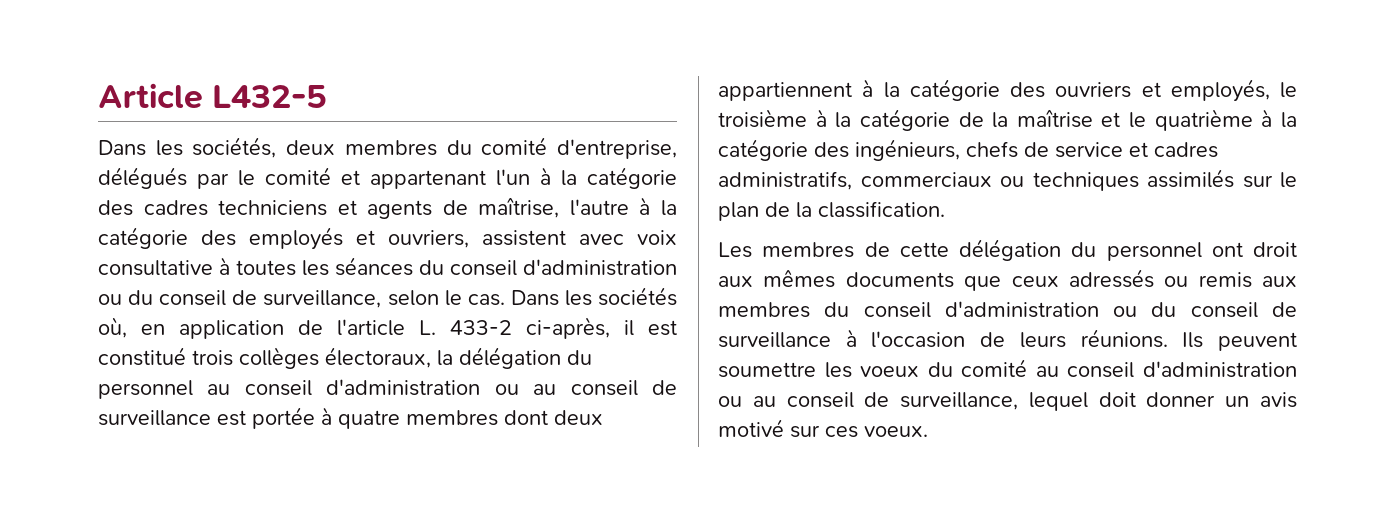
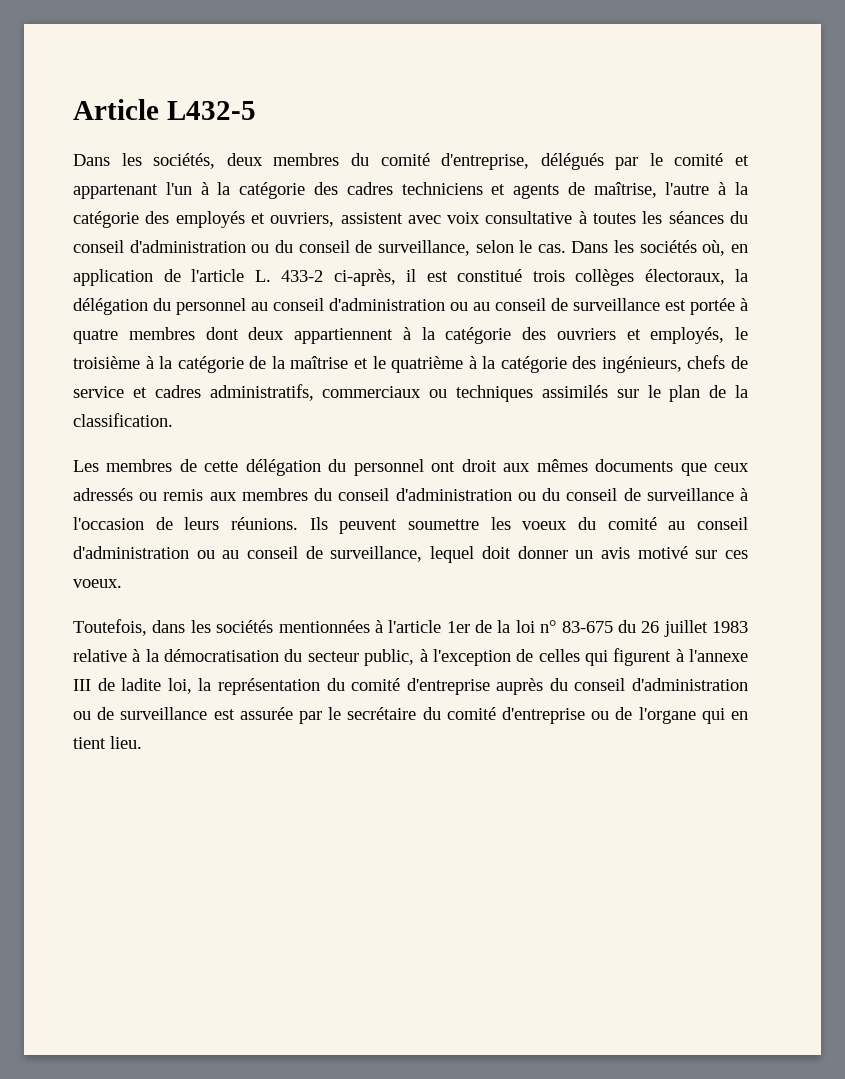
(928, 431) none -> [73,619,748,637] [73,648,748,666] [73,678,748,695] [73,707,749,724] [73,736,142,749] // Toutefois, dans les sociétés mentionnées à l'article 1er de la loi n° 83-675 du 26 juillet 1983 relative à la démocratisation du secteur public, à l'exception de celles qui figurent à l'annexe III de ladite loi, la représentation du comité d'entreprise auprès du conseil d'administration ou de surveillance est assurée par le secrétaire du comité d'entreprise ou de l'organe qui en tient lieu.

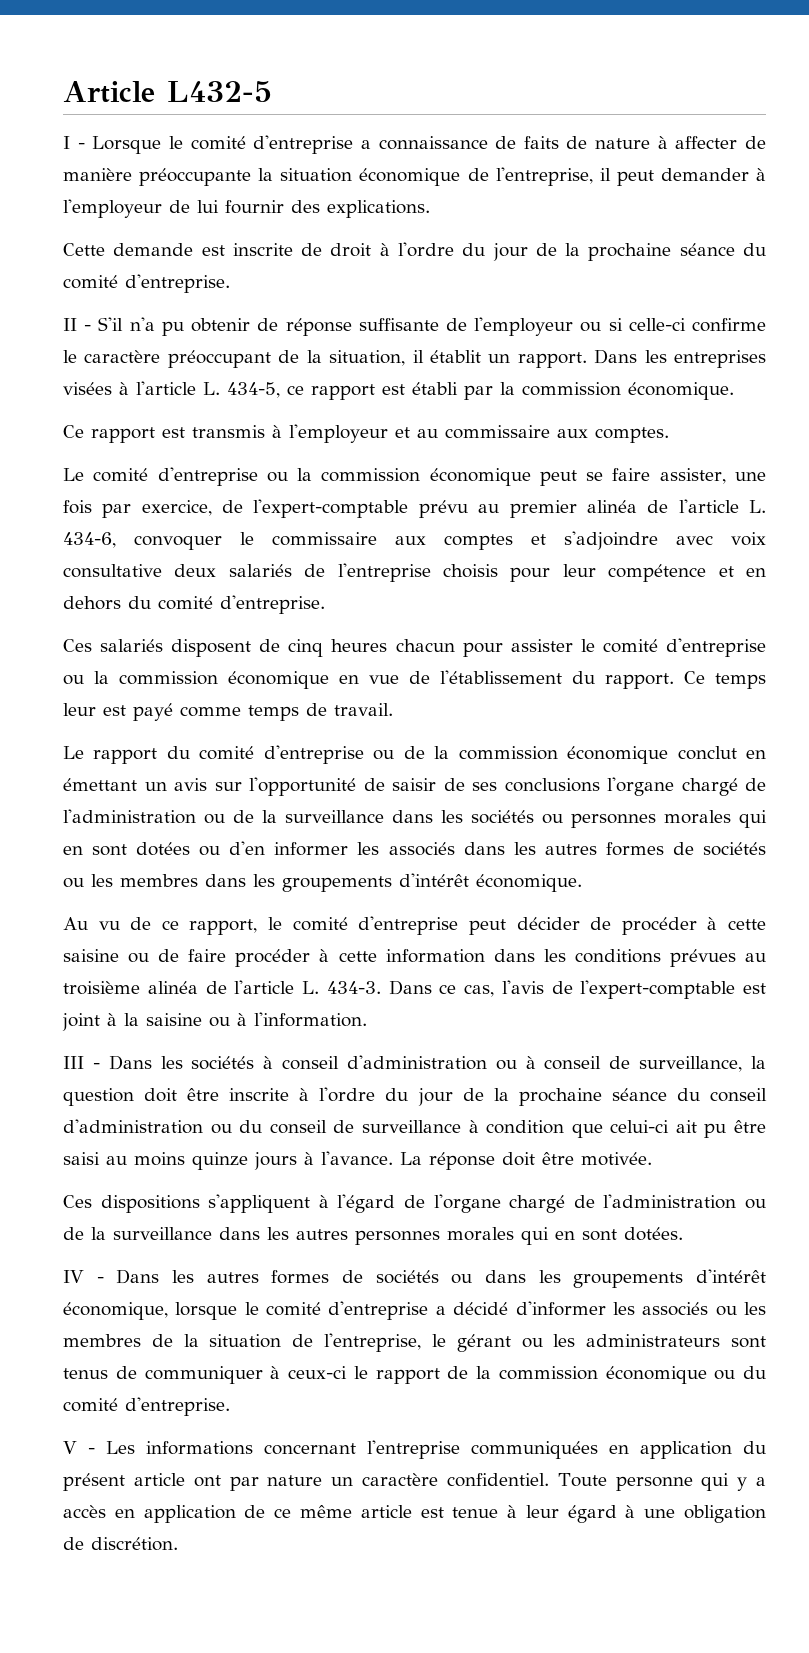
[73,153,750,170] [73,182,749,199] [73,211,748,228] [73,240,748,256] [73,269,748,286] [73,298,748,315] [73,327,748,344] [73,355,748,373] [73,384,749,402] [73,413,173,427] [73,459,749,476] [73,488,308,501] Dans les sociétés, deux membres du comité d'entreprise, délégués par le comité et appartenant l'un à la catégorie des cadres techniciens et agents de maîtrise, l'autre à la catégorie des employés et ouvriers, assistent avec voix consultative à toutes les séances du conseil d'administration ou du conseil de surveillance, selon le cas. Dans les sociétés où, en application de l'article L. 433-2 ci-après, il est constitué trois collèges électoraux, la délégation du personnel au conseil d'administration ou au conseil de surveillance est portée à quatre membres dont deux appartiennent à la catégorie des ouvriers et employés, le troisième à la catégorie de la maîtrise et le quatrième à la catégorie des ingénieurs, chefs de service et cadres administratifs, commerciaux ou techniques assimilés sur le plan de la classification. // Les membres de cette délégation du personnel ont droit aux mêmes documents que ceux adressés ou remis aux membres -> [63,135,766,154] [63,167,767,186] [63,199,430,218] [63,242,767,261] [63,274,230,293] [63,317,766,336] [63,349,766,368] [63,381,734,400] [63,424,669,443] [63,467,767,486] [63,499,767,518] [63,531,766,550] [63,563,766,582] [63,595,325,614] [63,638,766,657] [63,670,766,689] [63,703,393,721] [63,745,766,764] [63,777,766,796] [63,809,767,828] [63,841,767,856] [63,873,582,892] [63,916,767,935] [63,949,766,967] [63,980,766,999] [62,1012,367,1031] [63,1055,766,1072] [63,1087,667,1106] I - Lorsque le comité d'entreprise a connaissance de faits de nature à affecter de manière préoccupante la situation économique de l'entreprise, il peut demander à l'employeur de lui fournir des explications. // Cette demande est inscrite de droit à l'ordre du jour de la prochaine séance du comité d'entreprise. // II - S'il n'a pu obtenir de réponse suffisante de l'employeur ou si celle-ci confirme le caractère préoccupant de la situation, il établit un rapport. Dans les entreprises visées à l'article L. 434-5, ce rapport est établi par la commission économique. // Ce rapport est transmis à l'employeur et au commissaire aux comptes. // Le comité d'entreprise ou la commission économique peut se faire assister, une fois par exercice, de l'expert-comptable prévu au premier alinéa de l'article L. 434-6, convoquer le commissaire aux comptes et s'adjoindre avec voix consultative deux salariés de l'entreprise choisis pour leur compétence et en dehors du comité d'entreprise. // Ces salariés disposent de cinq heures chacun pour assister le comité d'entreprise ou la commission économique en vue de l'établissement du rapport. Ce temps leur est payé comme temps de travail. // Le rapport du comité d'entreprise ou de la commission économique conclut en émettant un avis sur l'opportunité de saisir de ses conclusions l'organe chargé de l'administration ou de la surveillance dans les sociétés ou personnes morales qui en sont dotées ou d'en informer les associés dans les autres formes de sociétés ou les membres dans les groupements d'intérêt économique. // Au vu de ce rapport, le comité d'entreprise peut décider de procéder à cette saisine ou de faire procéder à cette information dans les conditions prévues au troisième alinéa de l'article L. 434-3. Dans ce cas, l'avis de l'expert-comptable est joint à la saisine ou à l'information. // III - Dans les sociétés à conseil d'administration ou à conseil de surveillance, la question doit être inscrite à l'ordre du jour de la prochaine séance
[73,517,748,534] [73,546,748,563] [73,579,122,588] [73,619,748,637] [73,648,748,666] [73,678,748,695] [73,707,749,724] [73,736,142,749] l'occasion de leurs réunions. Ils peuvent soumettre les voeux du comité au conseil d'administration ou au conseil de surveillance, lequel doit donner un avis motivé sur ces voeux. // Toutefois, dans les sociétés mentionnées à l'article 1er de la loi n° 83-675 du 26 juillet 1983 relative à la démocratisation du secteur public, à l'exception de celles qui figurent à l'annexe III de ladite loi, la représentation du comité d'entreprise auprès du conseil d'administration ou de surveillance est assurée par le secrétaire du comité d'entreprise ou de l'organe qui en tient lieu. -> [486,1120,766,1138] [63,1151,652,1170] [63,1194,767,1213] [63,1227,683,1245] [63,1269,767,1288] [63,1301,767,1320] [63,1333,766,1352] [63,1366,766,1384] [63,1397,230,1416] [63,1440,766,1459] [63,1473,766,1491] [63,1505,767,1523] [63,1537,178,1551] condition que celui-ci ait pu être saisi au moins quinze jours à l'avance. La réponse doit être motivée. // Ces dispositions s'appliquent à l'égard de l'organe chargé de l'administration ou de la surveillance dans les autres personnes morales qui en sont dotées. // IV - Dans les autres formes de sociétés ou dans les groupements d'intérêt économique, lorsque le comité d'entreprise a décidé d'informer les associés ou les membres de la situation de l'entreprise, le gérant ou les administrateurs sont tenus de communiquer à ceux-ci le rapport de la commission économique ou du comité d'entreprise. // V - Les informations concernant l'entreprise communiquées en application du présent article ont par nature un caractère confidentiel. Toute personne qui y a accès en application de ce même article est tenue à leur égard à une obligation de discrétion.

